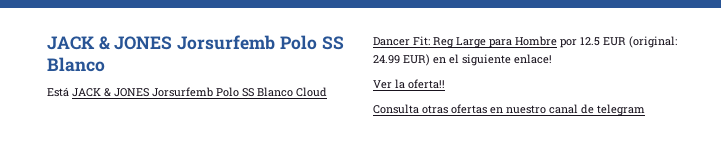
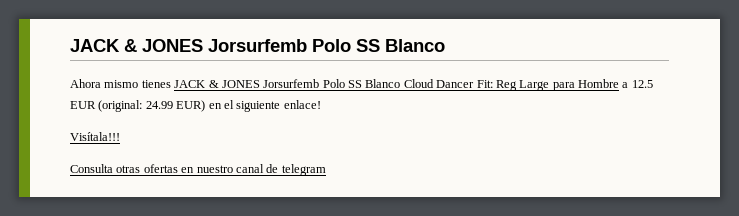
[47,87,69,97] Está -> [70,79,171,88] Ahora mismo tienes
[560,39,577,48] por -> [622,82,629,88] a
[373,79,445,89] Ver la oferta!! -> [70,132,120,141] Visítala!!!

